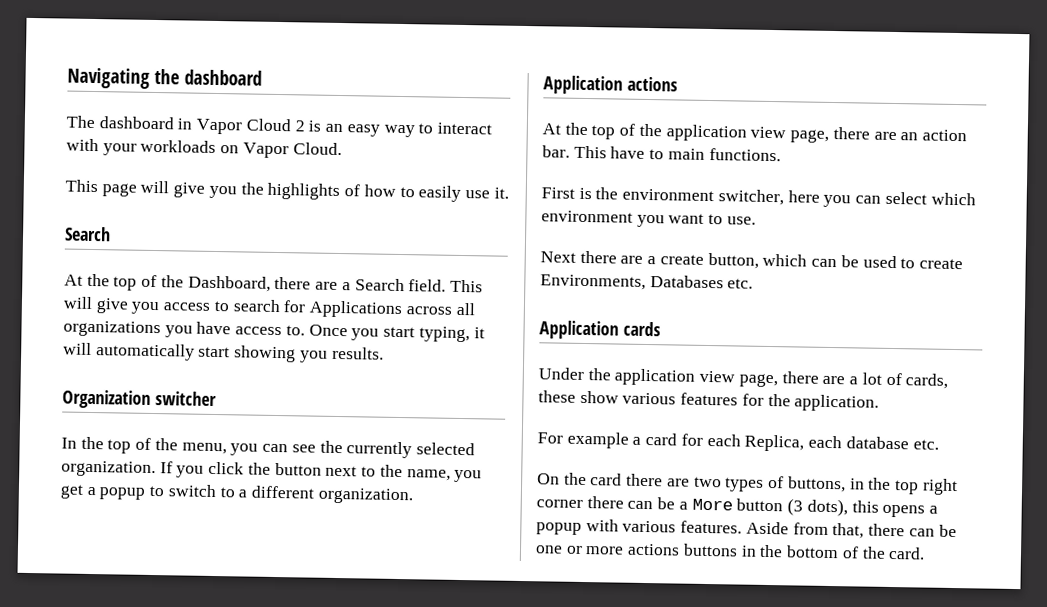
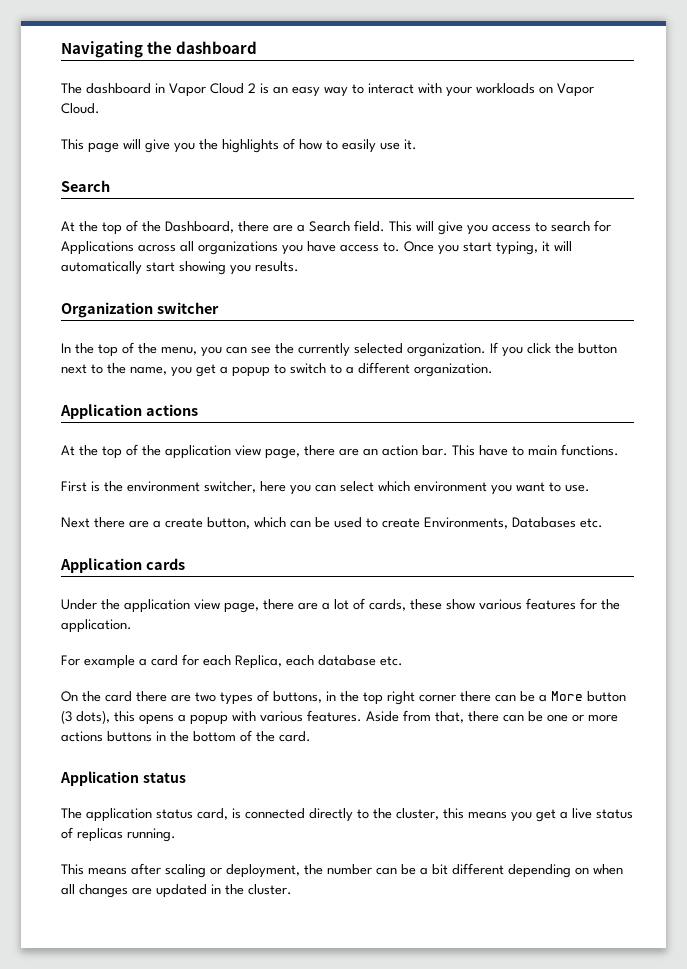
(926, 553) none -> [60,771,186,786] [61,808,633,822] [61,827,176,842] [61,863,623,878] [61,884,292,898] // Application status // The application status card, is connected directly to the cluster, this means you get a live status of replicas running. // This means after scaling or deployment, the number can be a bit different depending on when all changes are updated in the cluster.

